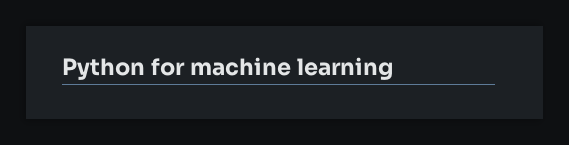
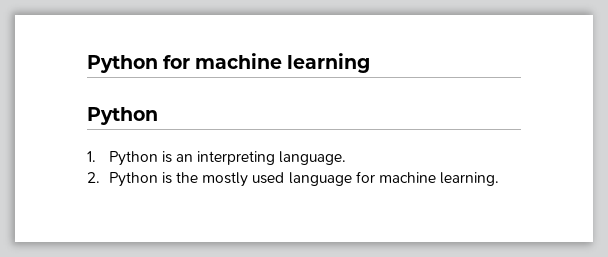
(394, 68) none -> [87,107,158,125] [87,151,347,166] [87,171,500,187] // Python // 1. Python is an interpreting language. // 2. Python is the mostly used language for machine learning.

